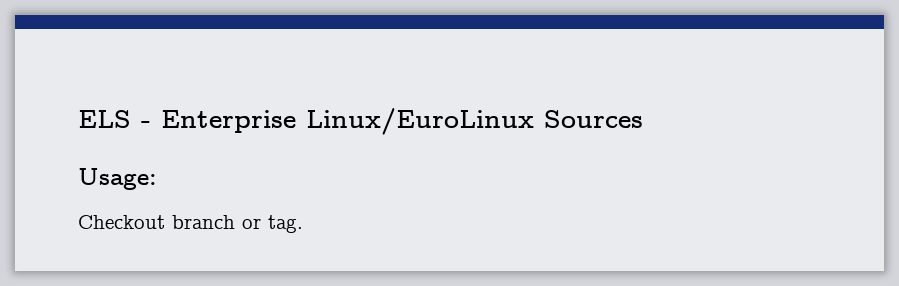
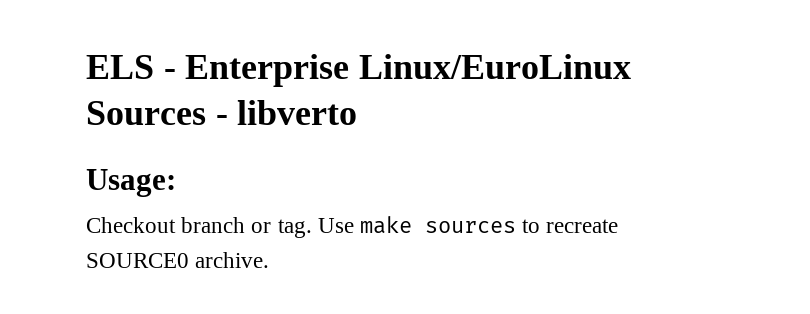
(643, 119) none -> [215,100,358,125] - libverto
(303, 224) none -> [317,216,619,234] [86,252,270,268] Use make sources to recreate SOURCE0 archive.

